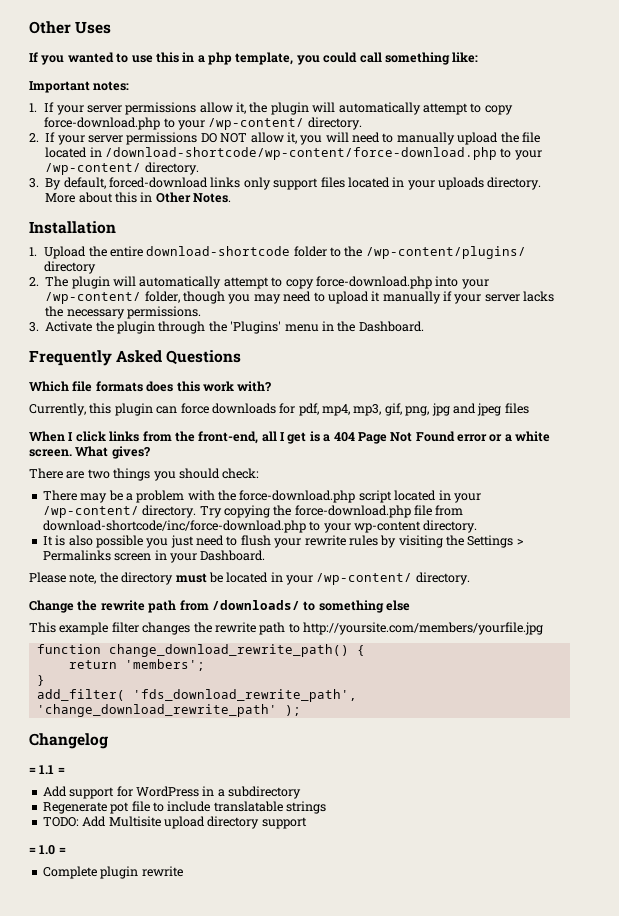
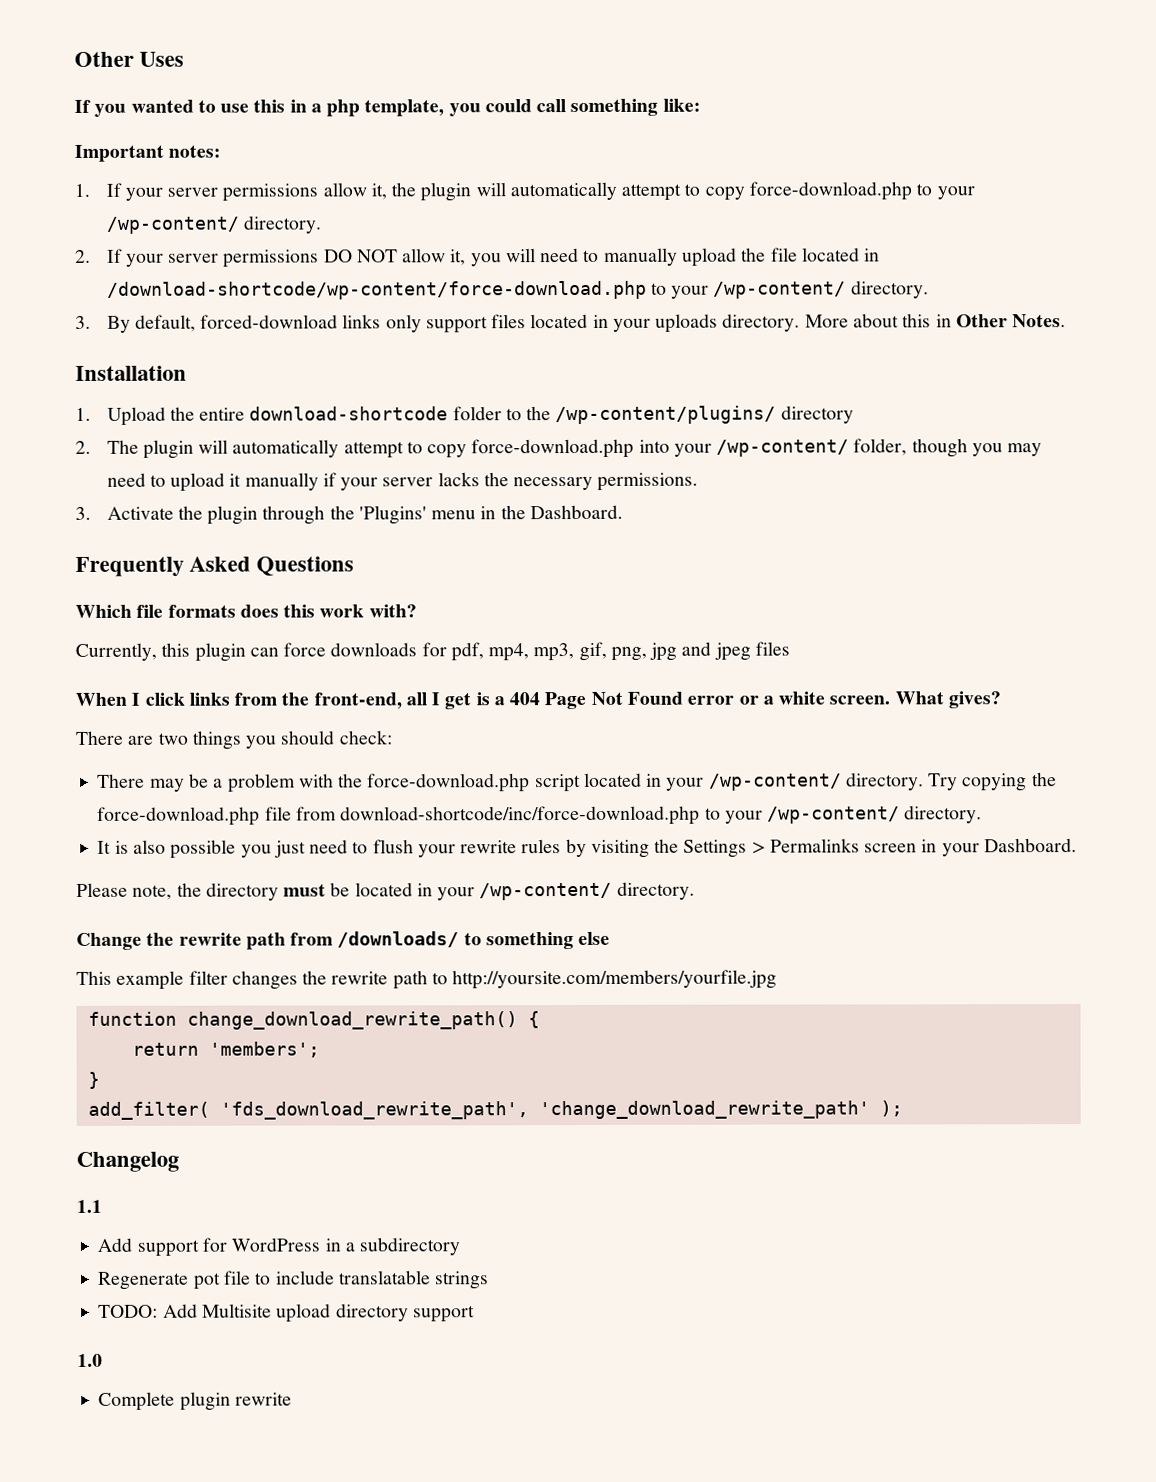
[353,521,421,533] wp-content -> [767,806,901,824] /wp-content/
[29,767,36,774] = -> (179, 1161) none
[57,767,65,774] = -> (102, 1206) none
[29,847,36,854] = -> (475, 1314) none
[58,847,66,854] = -> (103, 1360) none

